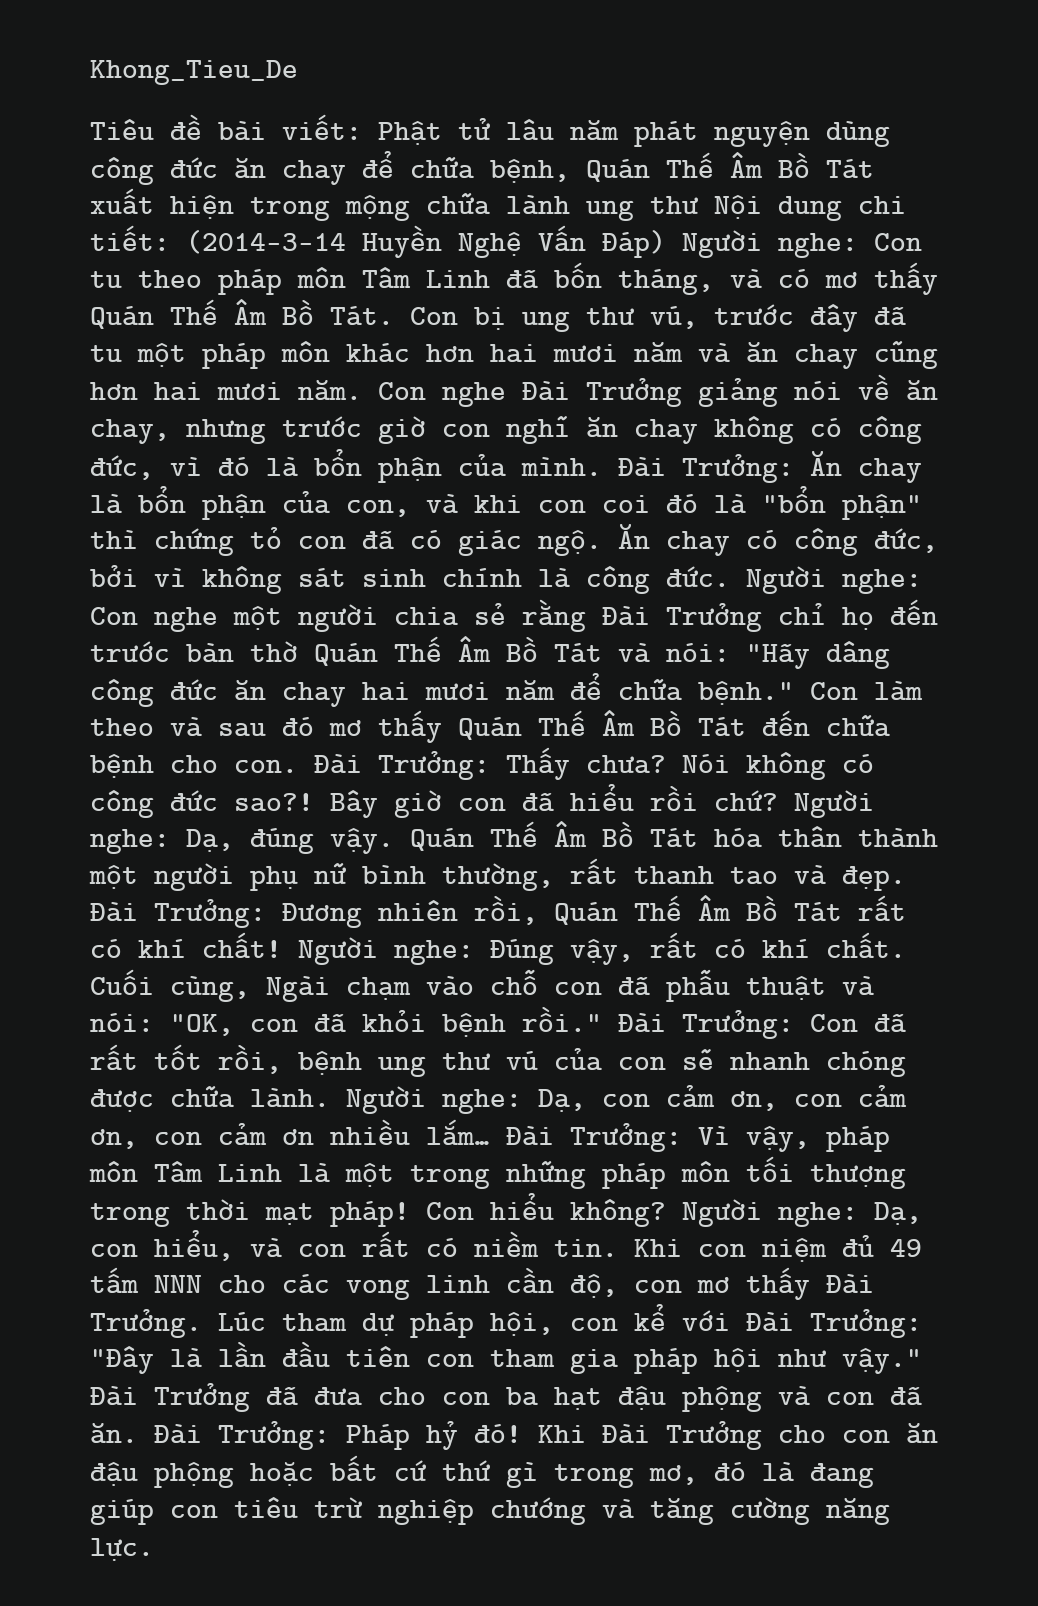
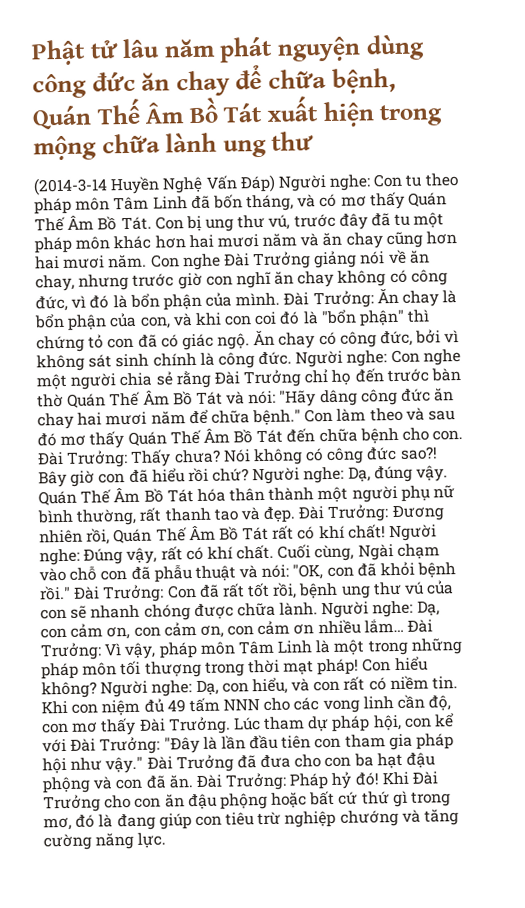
[90,60,298,85] [90,114,362,141] Khong_Tieu_De // Tiêu đề bài viết: -> (31, 52) none
[714,195,906,221] [90,225,170,251] Nội dung chi tiết: -> (315, 141) //

